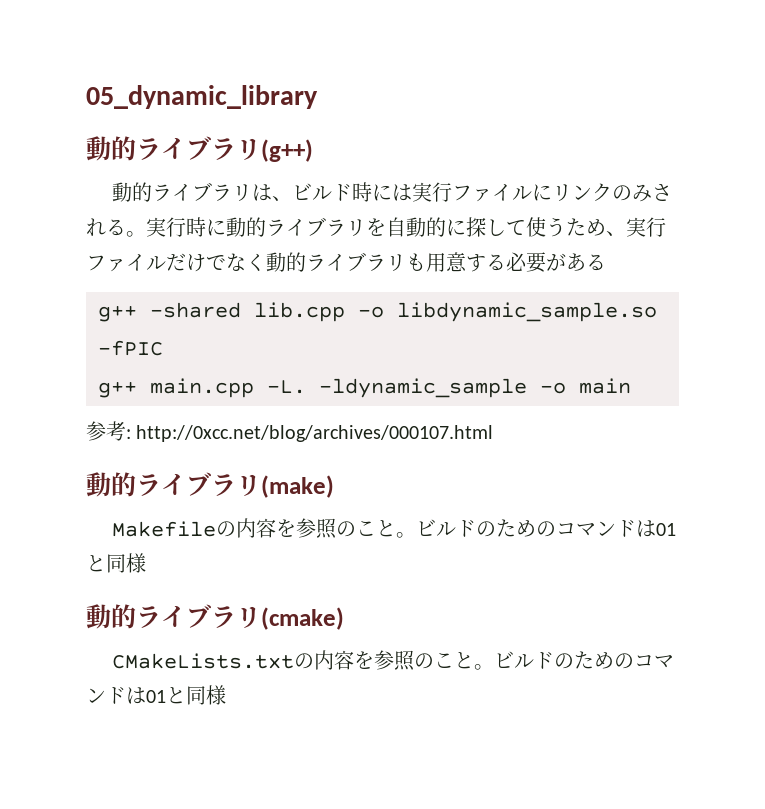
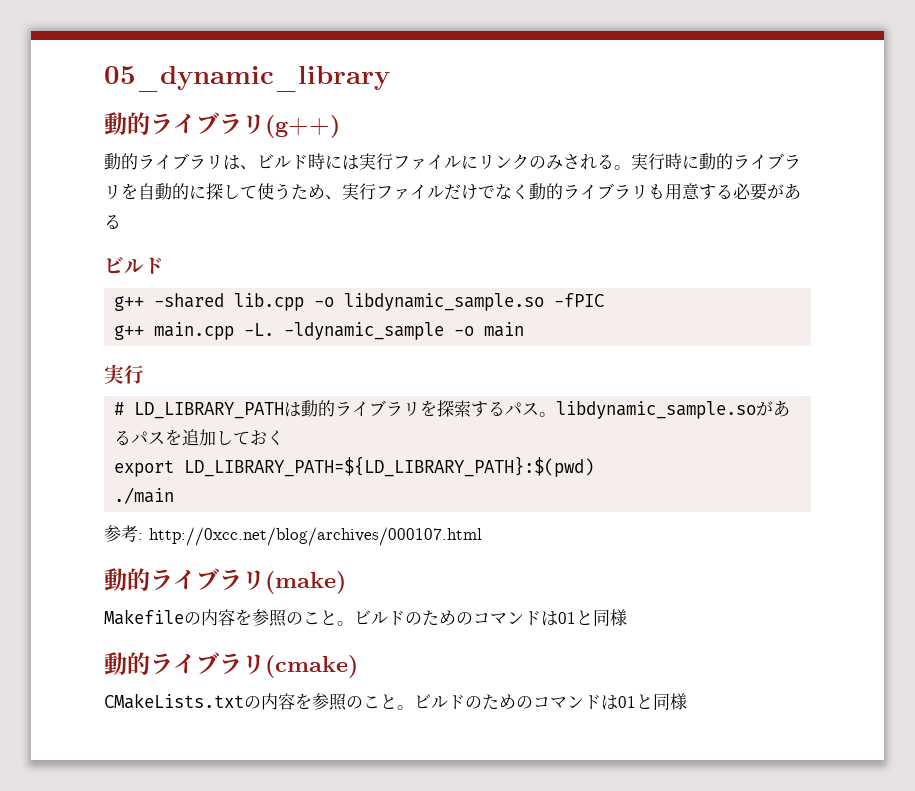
(606, 262) none -> [104,257,164,274] // ビルド
(631, 386) none -> [104,364,144,384] [114,400,791,419] [114,429,285,446] [114,456,595,477] [114,487,175,504] // 実行 // # LD_LIBRARY_PATHは動的ライブラリを探索するパス。libdynamic_sample.soがあるパスを追加しておく // export LD_LIBRARY_PATH=${LD_LIBRARY_PATH}:$(pwd) // ./main

